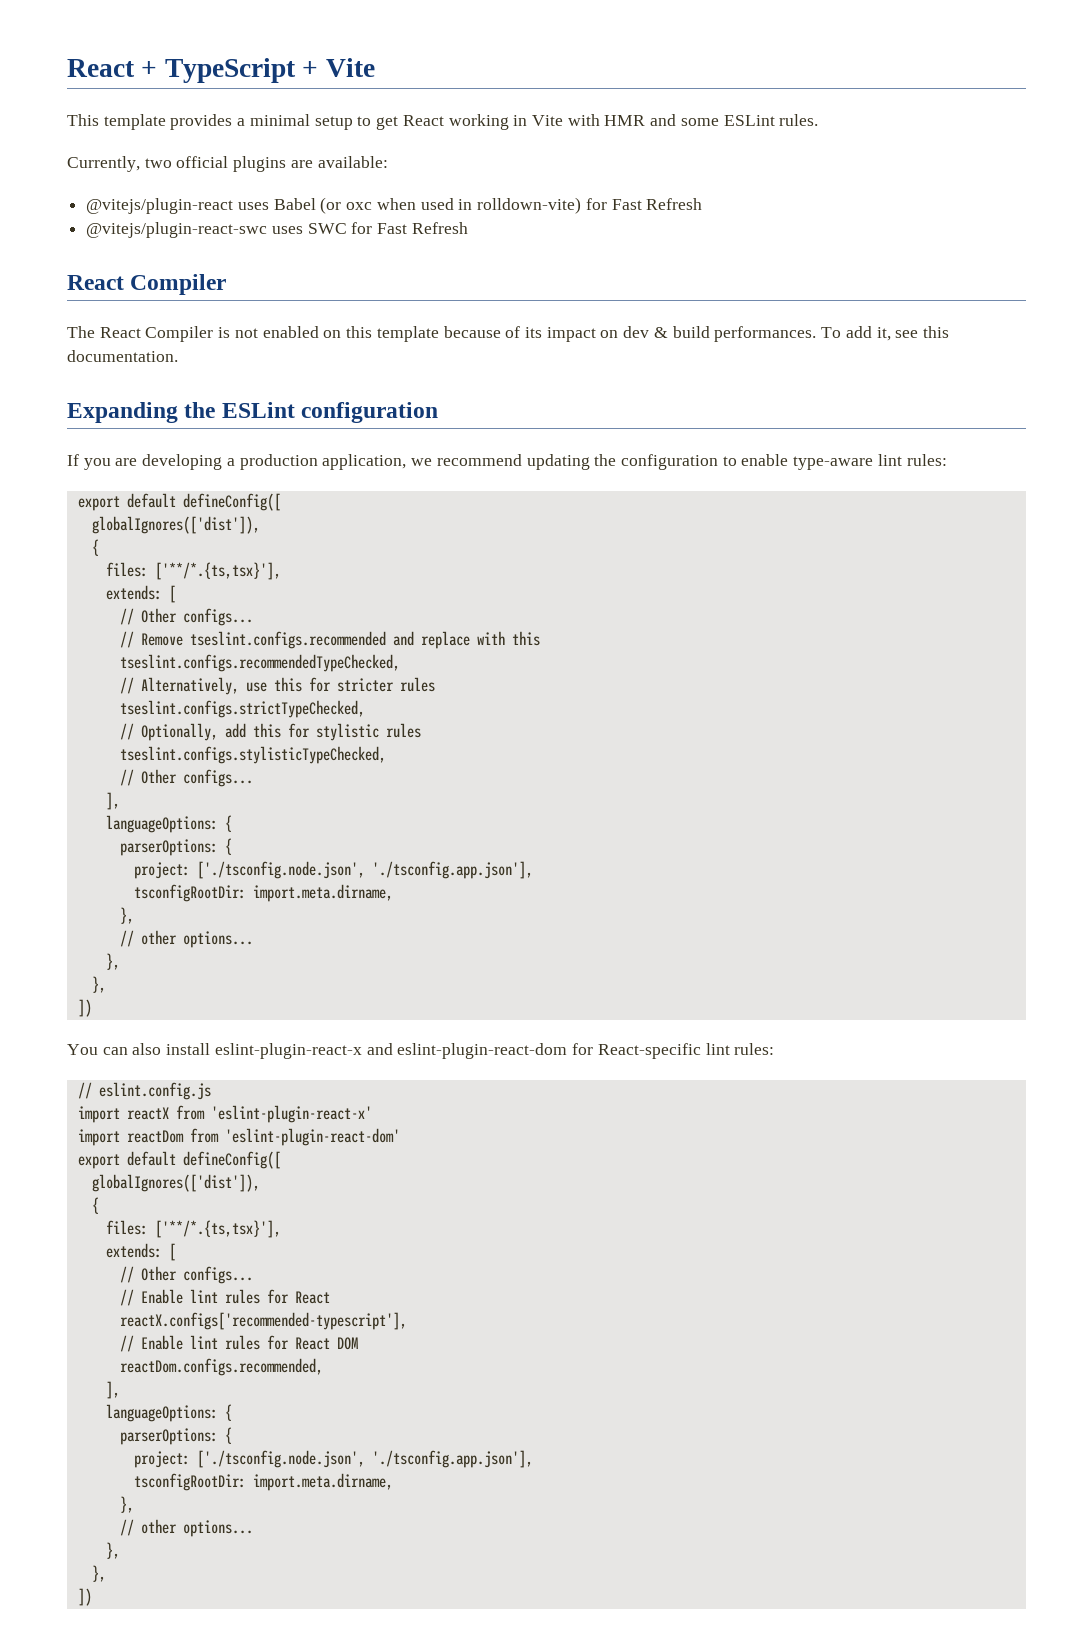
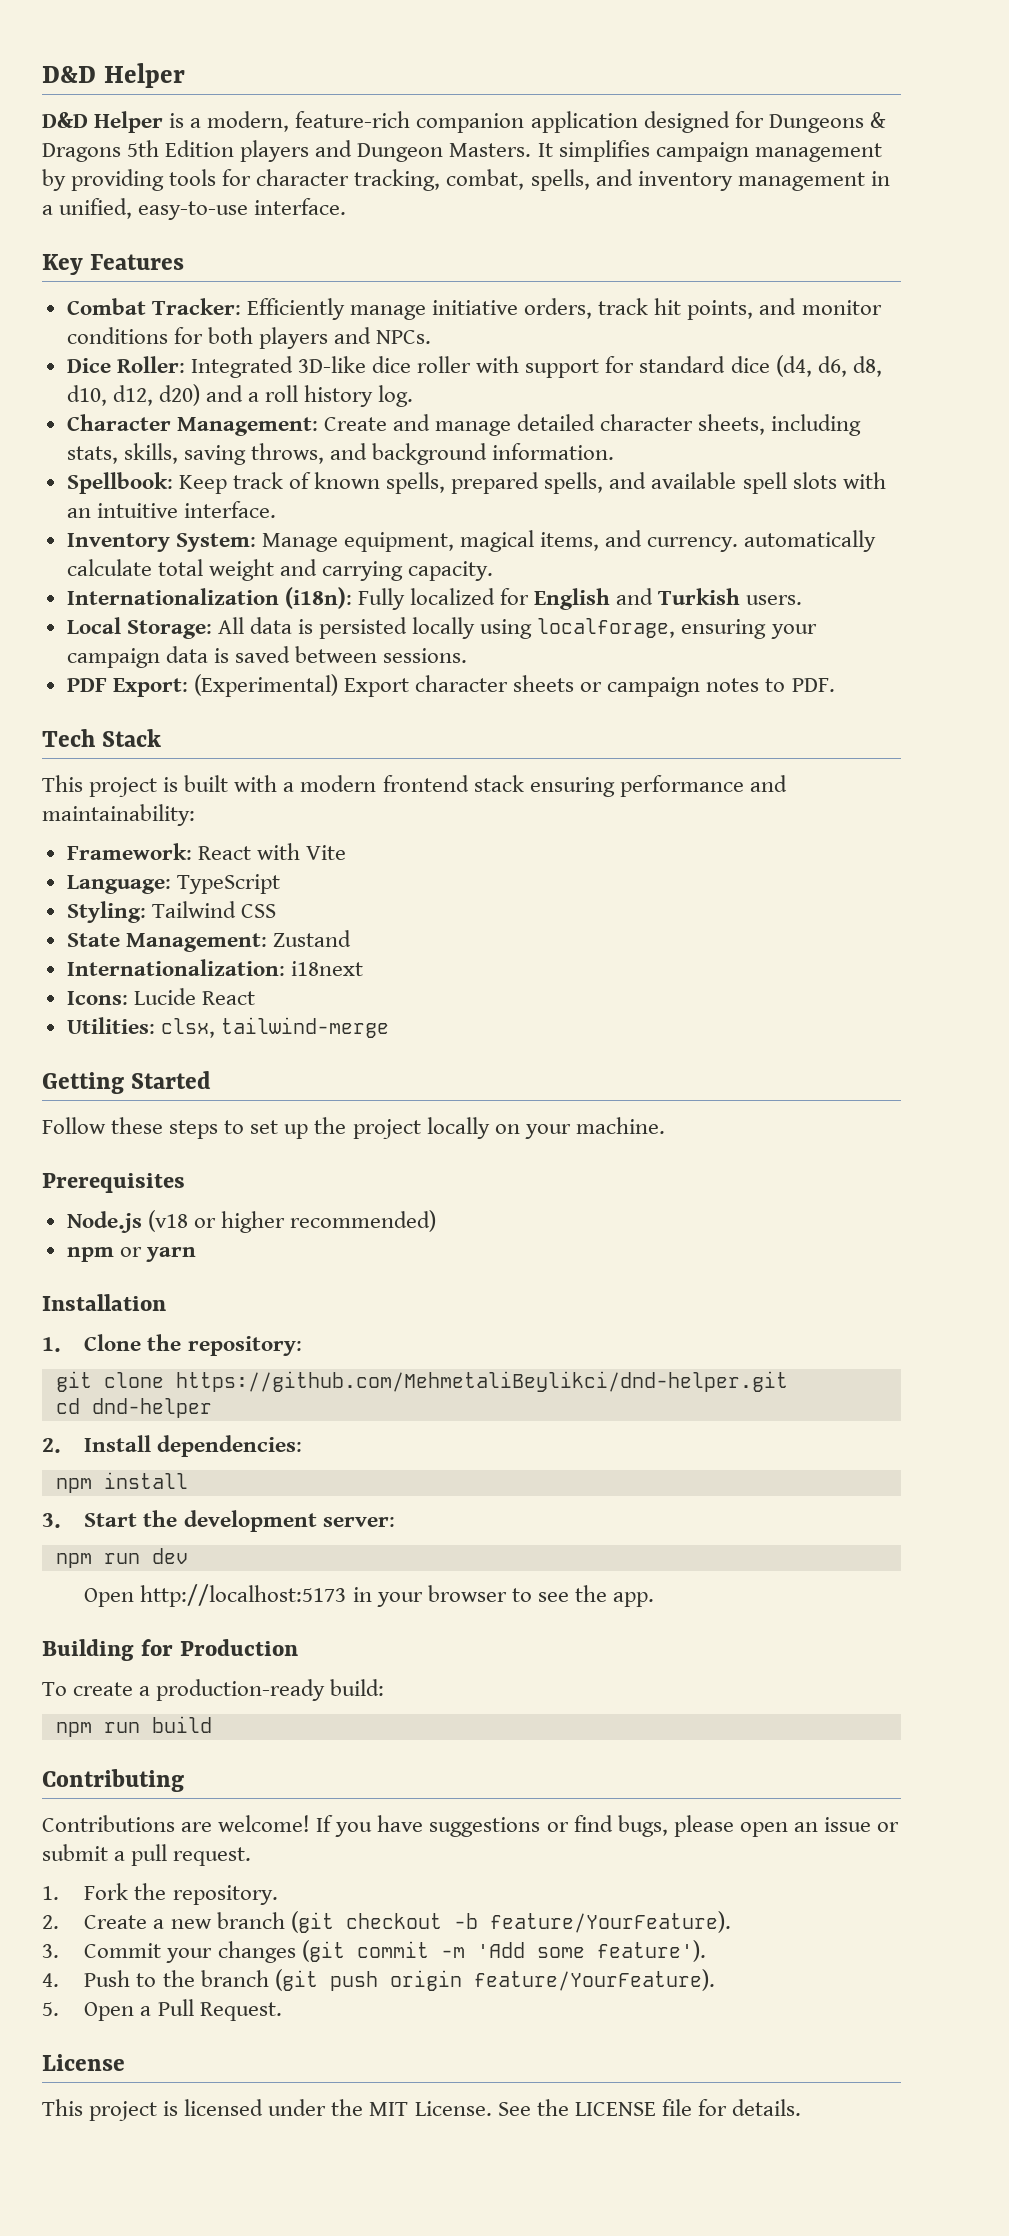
[67,58,375,83] [67,114,819,130] [67,156,388,172] [86,197,703,214] [86,222,468,238] [67,274,227,295] [67,326,949,342] [67,350,178,362] [67,402,439,423] [67,454,947,470] [77,493,281,511] [91,516,260,534] [91,539,99,556] [105,562,281,580] [105,585,176,603] [119,608,253,626] [119,631,540,649] [119,654,400,672] [119,677,435,695] [119,700,365,718] [119,723,421,741] [119,746,386,764] [119,769,253,787] [105,792,120,810] [105,815,232,833] [119,838,232,856] [133,861,533,879] [133,884,393,902] [119,907,134,924] [119,930,253,948] [105,953,120,970] [91,976,106,993] [77,999,92,1017] [67,1043,775,1059] [77,1082,211,1100] [77,1105,372,1123] [77,1128,400,1146] [77,1151,281,1169] [91,1174,260,1192] [91,1197,99,1214] [105,1220,281,1238] [105,1243,176,1261] [119,1266,253,1284] [119,1289,330,1306] [119,1312,407,1330] [119,1335,358,1352] [119,1358,323,1376] [105,1381,120,1399] [105,1404,232,1422] [119,1427,232,1445] [133,1450,533,1468] [133,1473,393,1491] [119,1496,134,1513] [119,1519,253,1537] [105,1542,120,1559] [91,1565,106,1582] [77,1588,92,1606] React + TypeScript + Vite // This template provides a minimal setup to get React working in Vite with HMR and some ESLint rules. // Currently, two official plugins are available: // @vitejs/plugin-react uses Babel (or oxc when used in rolldown-vite) for Fast Refresh // @vitejs/plugin-react-swc uses SWC for Fast Refresh // React Compiler // The React Compiler is not enabled on this template because of its impact on dev & build performances. To add it, see this documentation. // Expanding the ESLint configuration // If you are developing a production application, we recommend updating the configuration to enable type-aware lint rules: // export default defineConfig([ // globalIgnores(['dist']), // { // files: ['**/*.{ts,tsx}'], // extends: [ // // Other configs... // // Remove tseslint.configs.recommended and replace with this // tseslint.configs.recommendedTypeChecked, // // Alternatively, use this for stricter rules // tseslint.configs.strictTypeChecked, // // Optionally, add this for stylistic rules // tseslint.configs.stylisticTypeChecked, // // Other configs... // ], // languageOptions: { // parserOptions: { // project: ['./tsconfig.node.json', './tsconfig.app.json'], // tsconfigRootDir: import.meta.dirname, // }, // // other options... // }, // }, // ]) // You can also install eslint-plugin-react-x and eslint-plugin-react-dom for React-specific lint rules: // // eslint.config.js // import reactX from 'eslint-plugin-react-x' // import reactDom from 'eslint-plugin-react-dom' // export default defineConfig([ // globalIgnores(['dist']), // { // files: ['**/*.{ts,tsx}'], // extends: [ // // Other configs... // // Enable lint rules for React // reactX.configs['recommended-typescript'], // // Enable lint rules for React DOM // reactDom.configs.recommended, // ], // languageOptions: { // parserOptions: { // project: ['./tsconfig.node.json', './tsconfig.app.json'], // tsconfigRootDir: import.meta.dirname, // }, // // other options... // }, // }, // ]) -> [42,63,185,88] [42,111,886,133] [42,140,882,162] [42,169,890,191] [42,198,347,220] [42,254,185,275] [66,298,882,320] [66,327,432,349] [66,355,882,378] [66,384,414,407] [66,414,862,436] [66,443,615,465] [66,472,886,494] [66,501,276,518] [66,530,877,552] [66,559,494,581] [66,587,803,610] [66,617,817,639] [66,646,468,668] [66,674,835,697] [42,729,162,747] [42,775,787,797] [42,804,195,826] [66,843,346,860] [66,874,280,894] [66,901,276,923] [66,930,351,952] [66,959,363,976] [66,988,255,1005] [66,1017,389,1038] [42,1071,212,1094] [42,1117,665,1139] [42,1173,185,1193] [66,1210,437,1233] [66,1247,196,1262] [42,1294,166,1311] [42,1334,302,1356] [55,1371,788,1392] [55,1398,212,1418] [42,1435,303,1457] [55,1472,188,1493] [42,1510,395,1532] [55,1548,188,1568] [84,1584,655,1607] [42,1639,298,1661] [42,1679,385,1701] [55,1716,212,1737] [42,1769,184,1792] [42,1815,900,1837] [42,1844,252,1866] [42,1883,278,1905] [42,1911,731,1933] [42,1940,706,1963] [42,1969,715,1991] [42,1999,282,2021] [42,2054,125,2071] [42,2099,801,2121] D&D Helper // D&D Helper is a modern, feature-rich companion application designed for Dungeons & Dragons 5th Edition players and Dungeon Masters. It simplifies campaign management by providing tools for character tracking, combat, spells, and inventory management in a unified, easy-to-use interface. // Key Features // Combat Tracker: Efficiently manage initiative orders, track hit points, and monitor conditions for both players and NPCs. // Dice Roller: Integrated 3D-like dice roller with support for standard dice (d4, d6, d8, d10, d12, d20) and a roll history log. // Character Management: Create and manage detailed character sheets, including stats, skills, saving throws, and background information. // Spellbook: Keep track of known spells, prepared spells, and available spell slots with an intuitive interface. // Inventory System: Manage equipment, magical items, and currency. automatically calculate total weight and carrying capacity. // Internationalization (i18n): Fully localized for English and Turkish users. // Local Storage: All data is persisted locally using localforage, ensuring your campaign data is saved between sessions. // PDF Export: (Experimental) Export character sheets or campaign notes to PDF. // Tech Stack // This project is built with a modern frontend stack ensuring performance and maintainability: // Framework: React with Vite // Language: TypeScript // Styling: Tailwind CSS // State Management: Zustand // Internationalization: i18next // Icons: Lucide React // Utilities: clsx, tailwind-merge // Getting Started // Follow these steps to set up the project locally on your machine. // Prerequisites // Node.js (v18 or higher recommended) // npm or yarn // Installation // 1. Clone the repository: // git clone https://github.com/MehmetaliBeylikci/dnd-helper.git // cd dnd-helper // 2. Install dependencies: // npm install // 3. Start the development server: // npm run dev // Open http://localhost:5173 in your browser to see the app. // Building for Production // To create a production-ready build: // npm run build // Contributing // Contributions are welcome! If you have suggestions or find bugs, please open an issue or submit a pull request. // 1. Fork the repository. // 2. Create a new branch (git checkout -b feature/YourFeature). // 3. Commit your changes (git commit -m 'Add some feature'). // 4. Push to the branch (git push origin feature/YourFeature). // 5. Open a Pull Request. // License // This project is licensed under the MIT License. See the LICENSE file for details.

